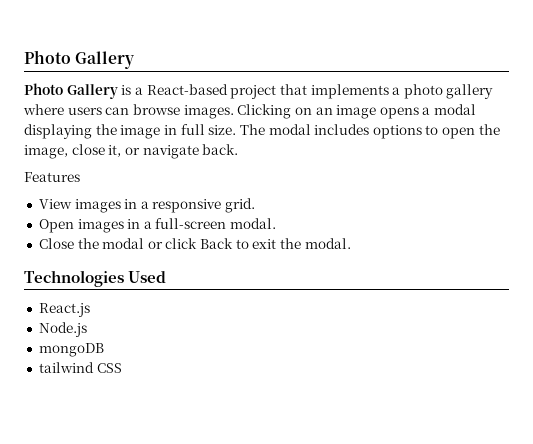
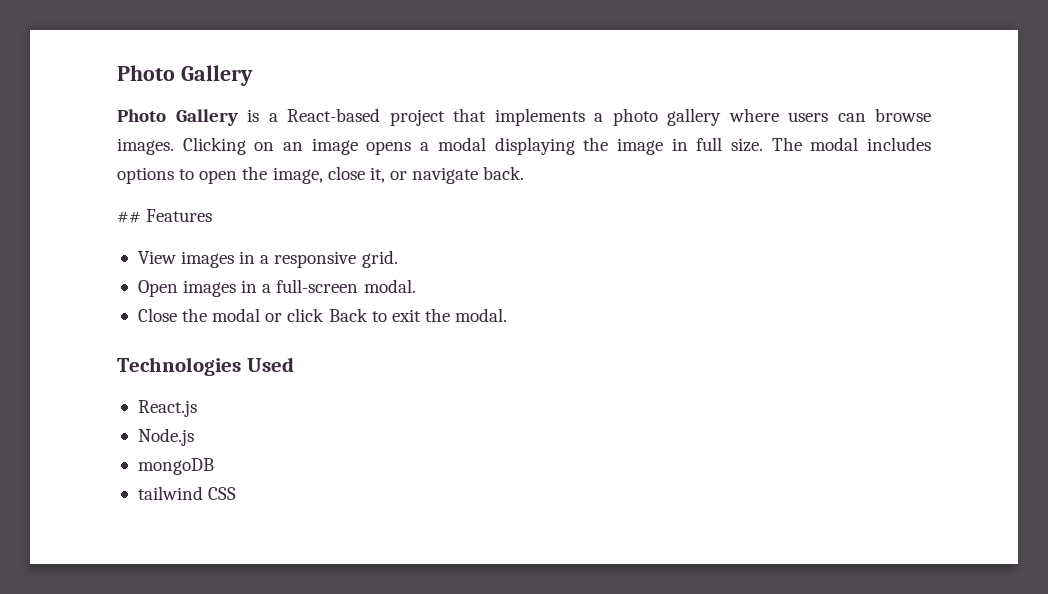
(239, 149) none -> [117,211,141,223] ##

